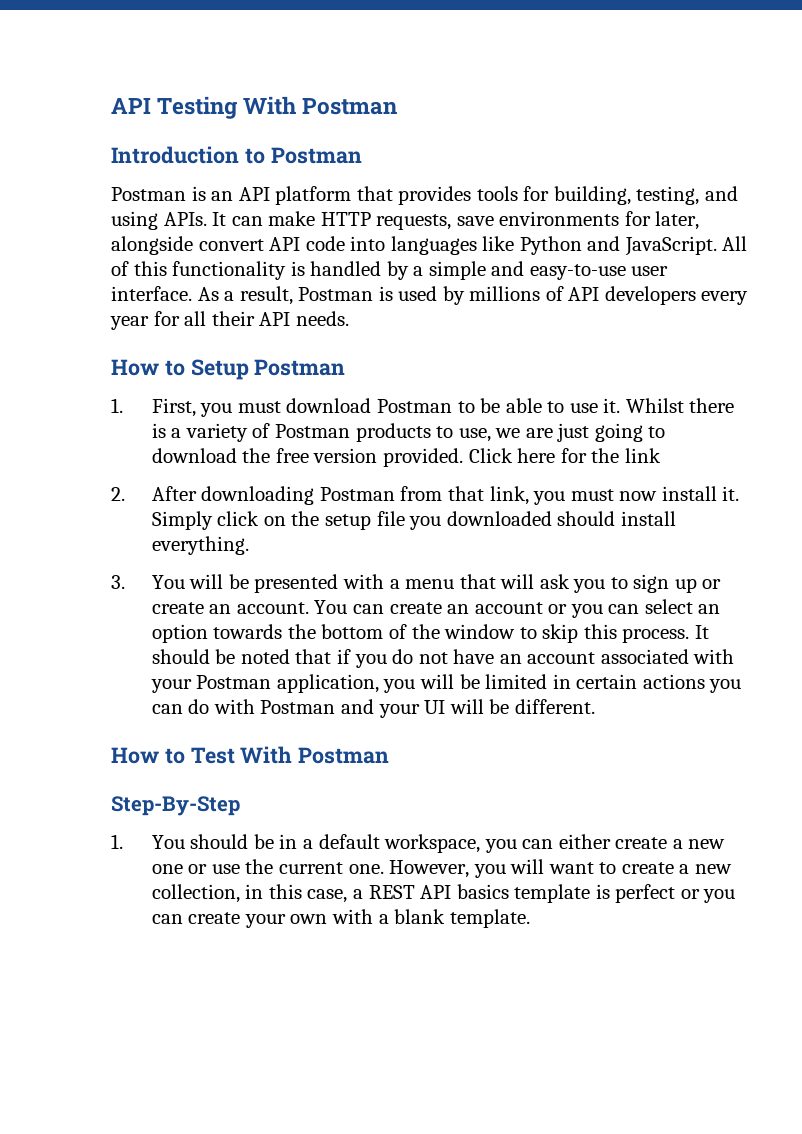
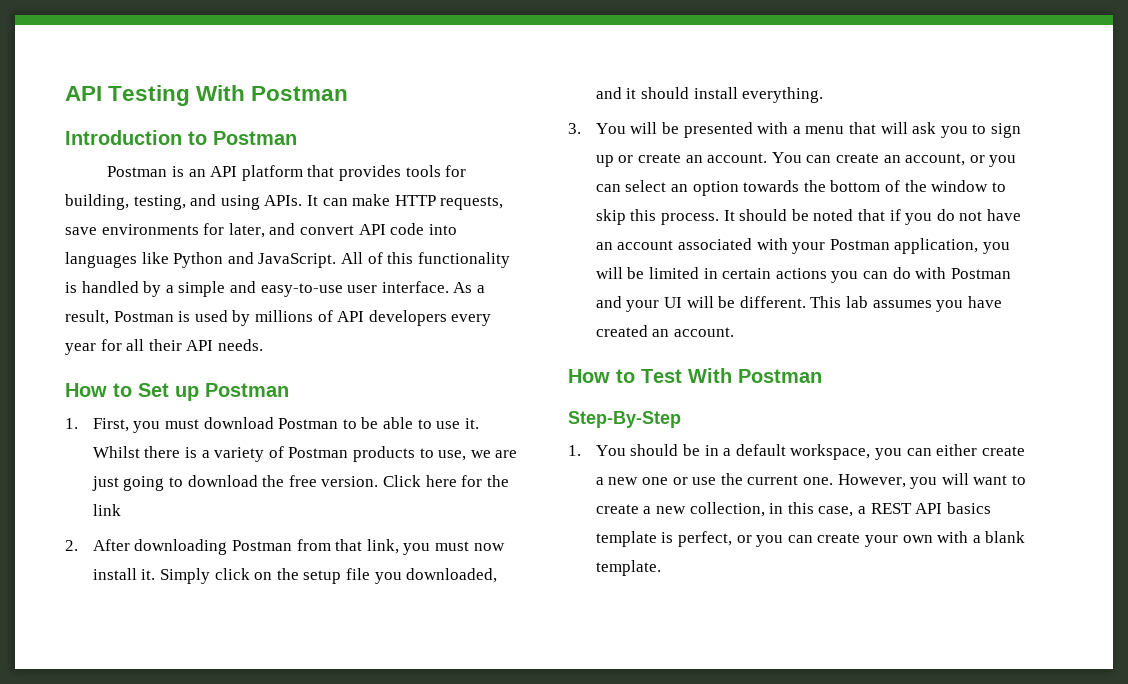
[111,236,193,255] alongside -> [269,223,296,235] and
[190,359,249,380] Setup -> [138,383,199,401] Set up
[313,448,463,467] version provided. -> [321,476,379,487] version.
[446,511,552,526] downloaded -> [406,568,498,583] [595,87,637,99] downloaded, and it
[474,602,543,614] account -> [905,153,966,166] account,
(595, 706) none -> [810,296,1002,312] [595,325,735,337] This lab assumes you have created an account.
[615,884,676,903] perfect -> [678,531,733,547] perfect,

